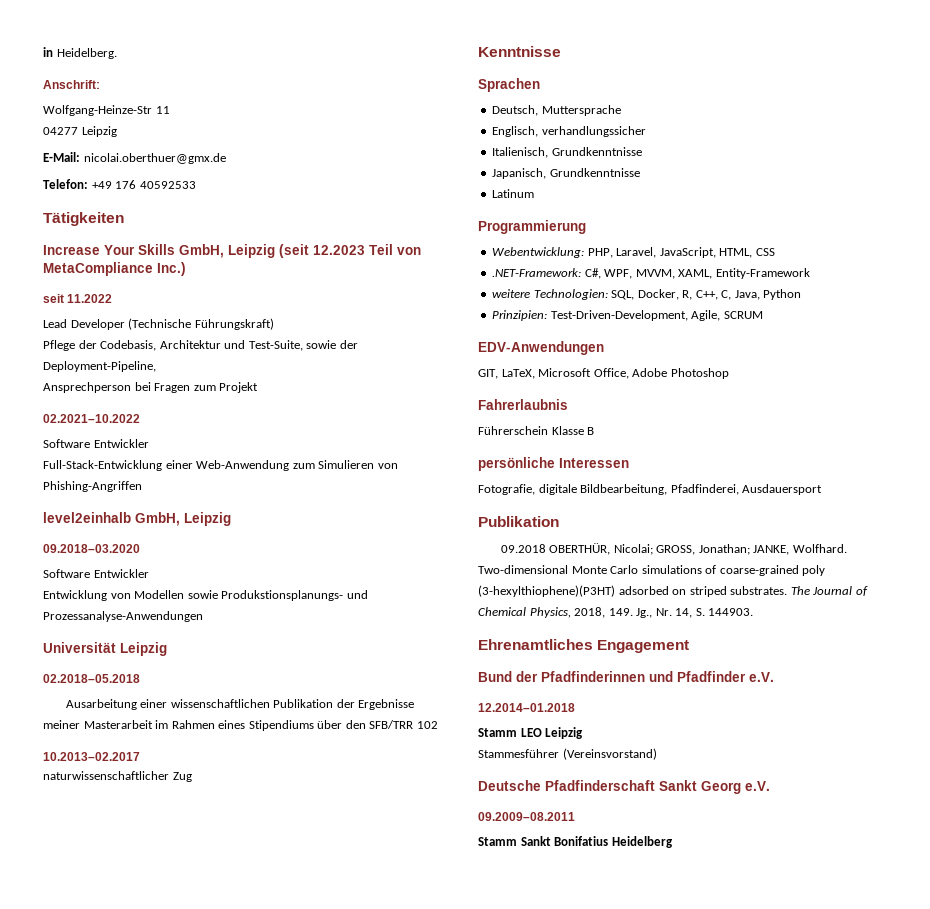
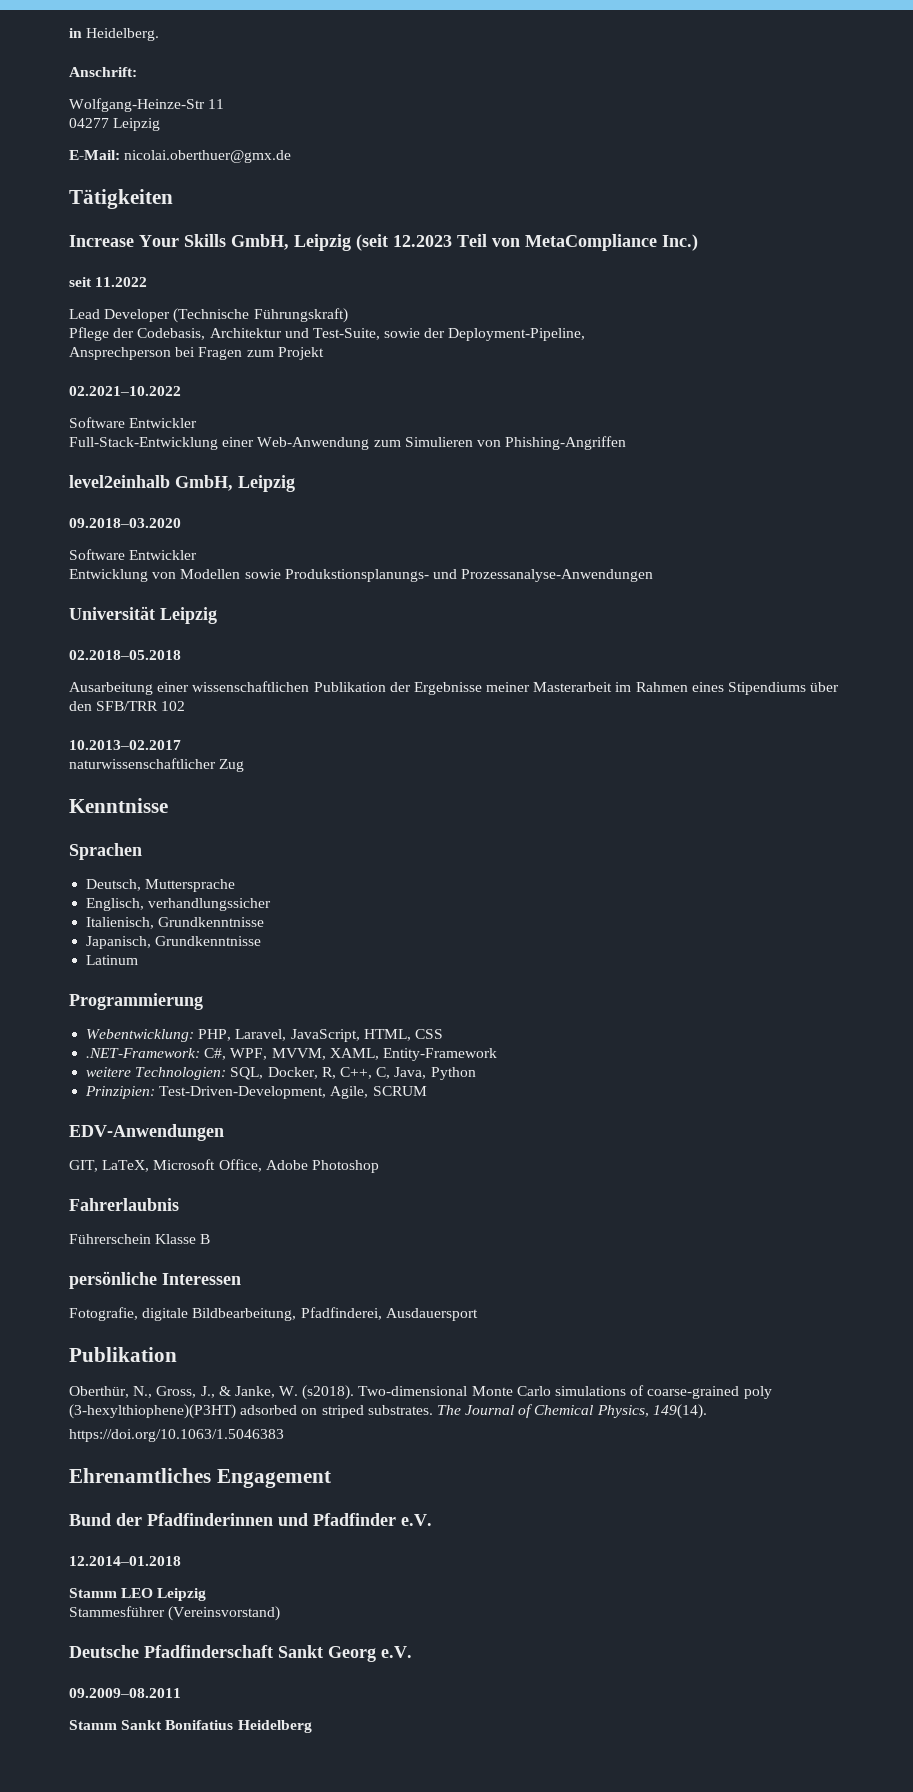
[43,179,196,189] // Telefon: +49 176 40592533 -> (292, 156) none
[500,543,847,555] 09.2018 OBERTHÜR, Nicolai; GROSS, Jonathan; JANKE, Wolfhard. -> [69,1385,355,1400] Oberthür, N., Gross, J., & Janke, W. (s2018).
[574,607,754,618] 2018, 149. Jg., Nr. 14, S. 144903. -> [652,1404,707,1419] [69,1429,284,1442] 149(14). // https://doi.org/10.1063/1.5046383

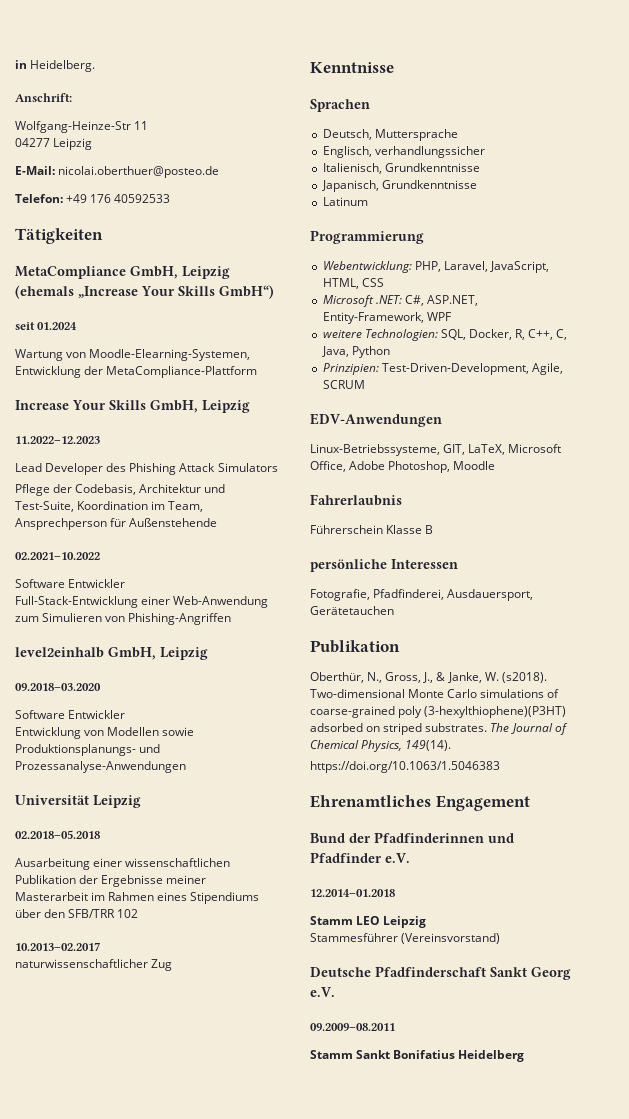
[124,150,292,163] [69,189,173,209] nicolai.oberthuer@gmx.de // Tätigkeiten -> [58,166,220,178] [15,194,171,203] [15,228,103,244] [15,266,230,279] [15,285,274,299] [15,322,78,330] [15,349,251,361] [15,366,258,378] nicolai.oberthuer@posteo.de // Telefon: +49 176 40592533 // Tätigkeiten // MetaCompliance GmbH, Leipzig (ehemals „Increase Your Skills GmbH“) // seit 01.2024 // Wartung von Moodle-Elearning-Systemen, Entwicklung der MetaCompliance-Plattform
[356,234,698,251] [69,277,148,287] [69,308,348,323] (seit 12.2023 Teil von MetaCompliance Inc.) // seit 11.2022 // Lead Developer (Technische Führungskraft) -> [15,436,100,444] [15,463,278,475] // 11.2022–12.2023 // Lead Developer des Phishing Attack Simulators
[384,328,586,341] [69,347,324,360] sowie der Deployment-Pipeline, // Ansprechperson bei Fragen zum Projekt -> [77,501,204,512] [15,518,218,530] Koordination im Team, Ansprechperson für Außenstehende
[284,569,429,582] Produkstionsplanungs- -> [15,744,136,756] Produktionsplanungs-
[86,1048,497,1061] .NET-Framework: C#, WPF, MVVM, XAML, Entity-Framework -> [322,295,478,307] [322,312,451,324] Microsoft .NET: C#, ASP.NET, Entity-Framework, WPF
(224, 1132) none -> [310,444,440,456] Linux-Betriebssysteme,
[311,1160,379,1173] Photoshop -> [388,461,496,473] Photoshop, Moodle
[142,1307,478,1321] digitale Bildbearbeitung, Pfadfinderei, Ausdauersport -> [373,589,534,601] [310,606,394,615] Pfadfinderei, Ausdauersport, Gerätetauchen

